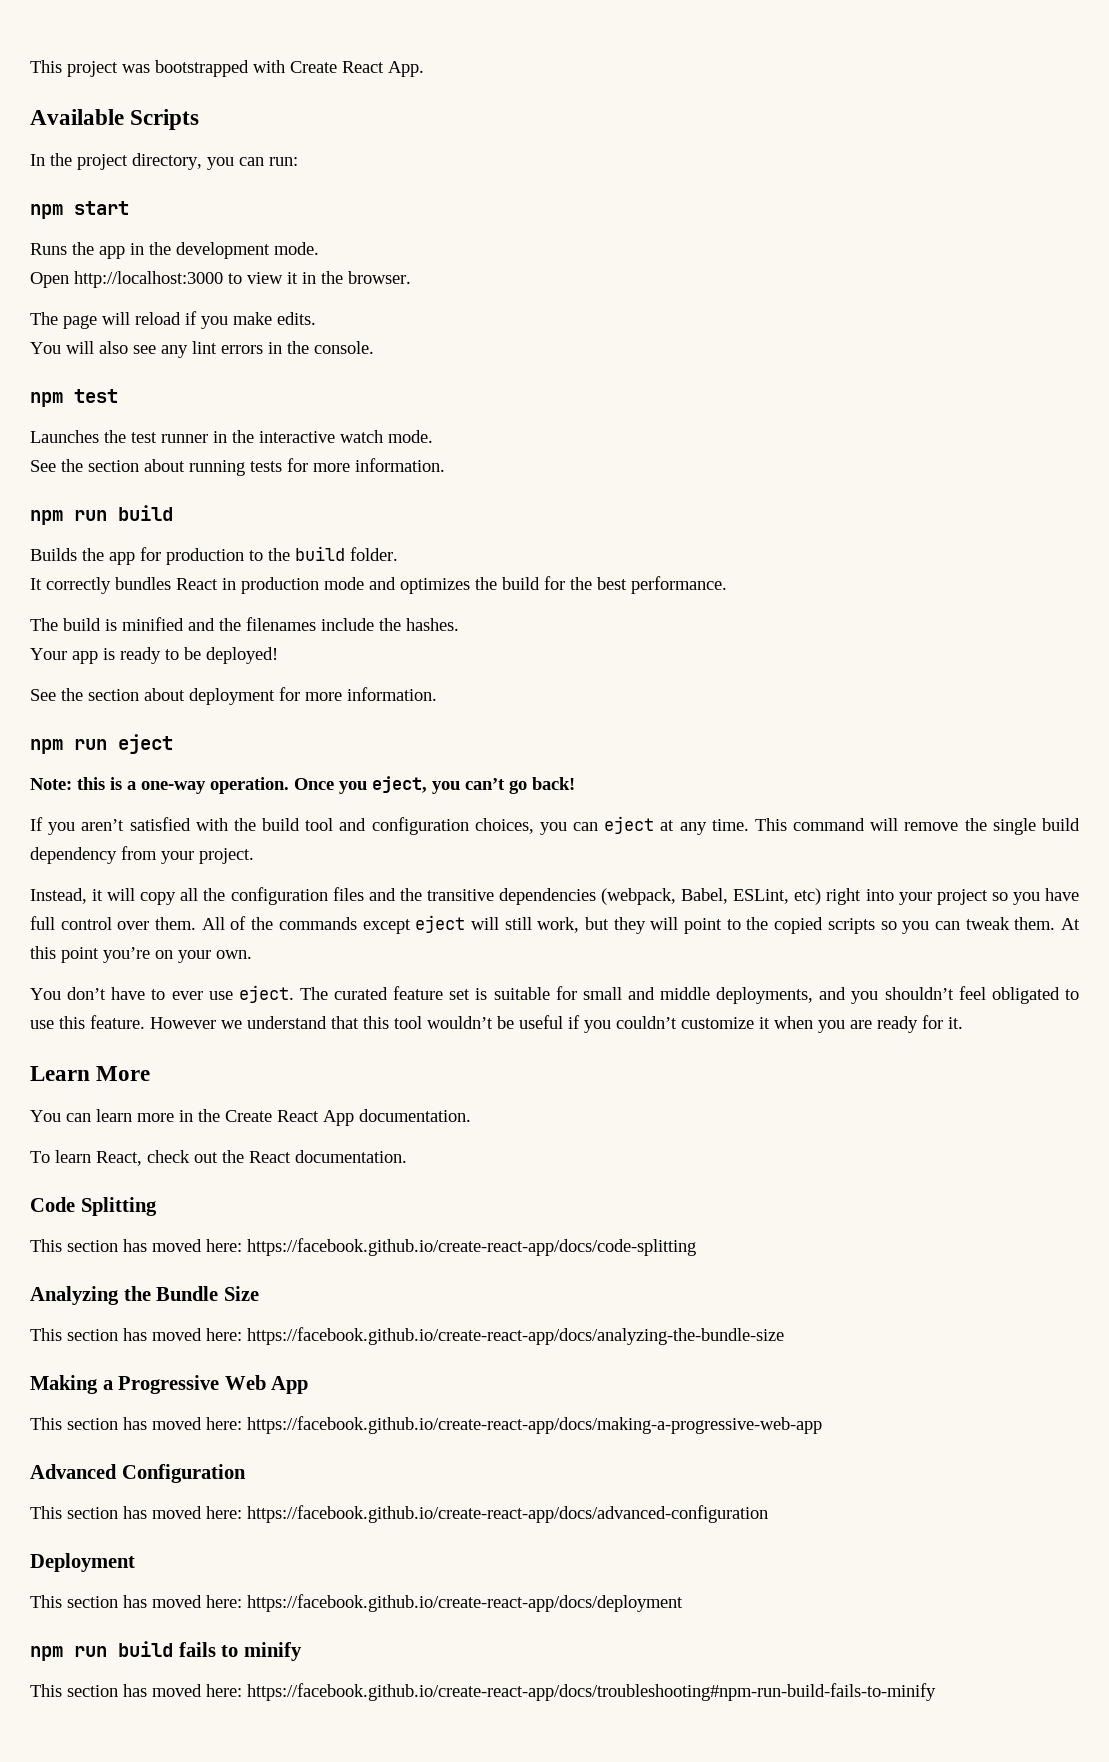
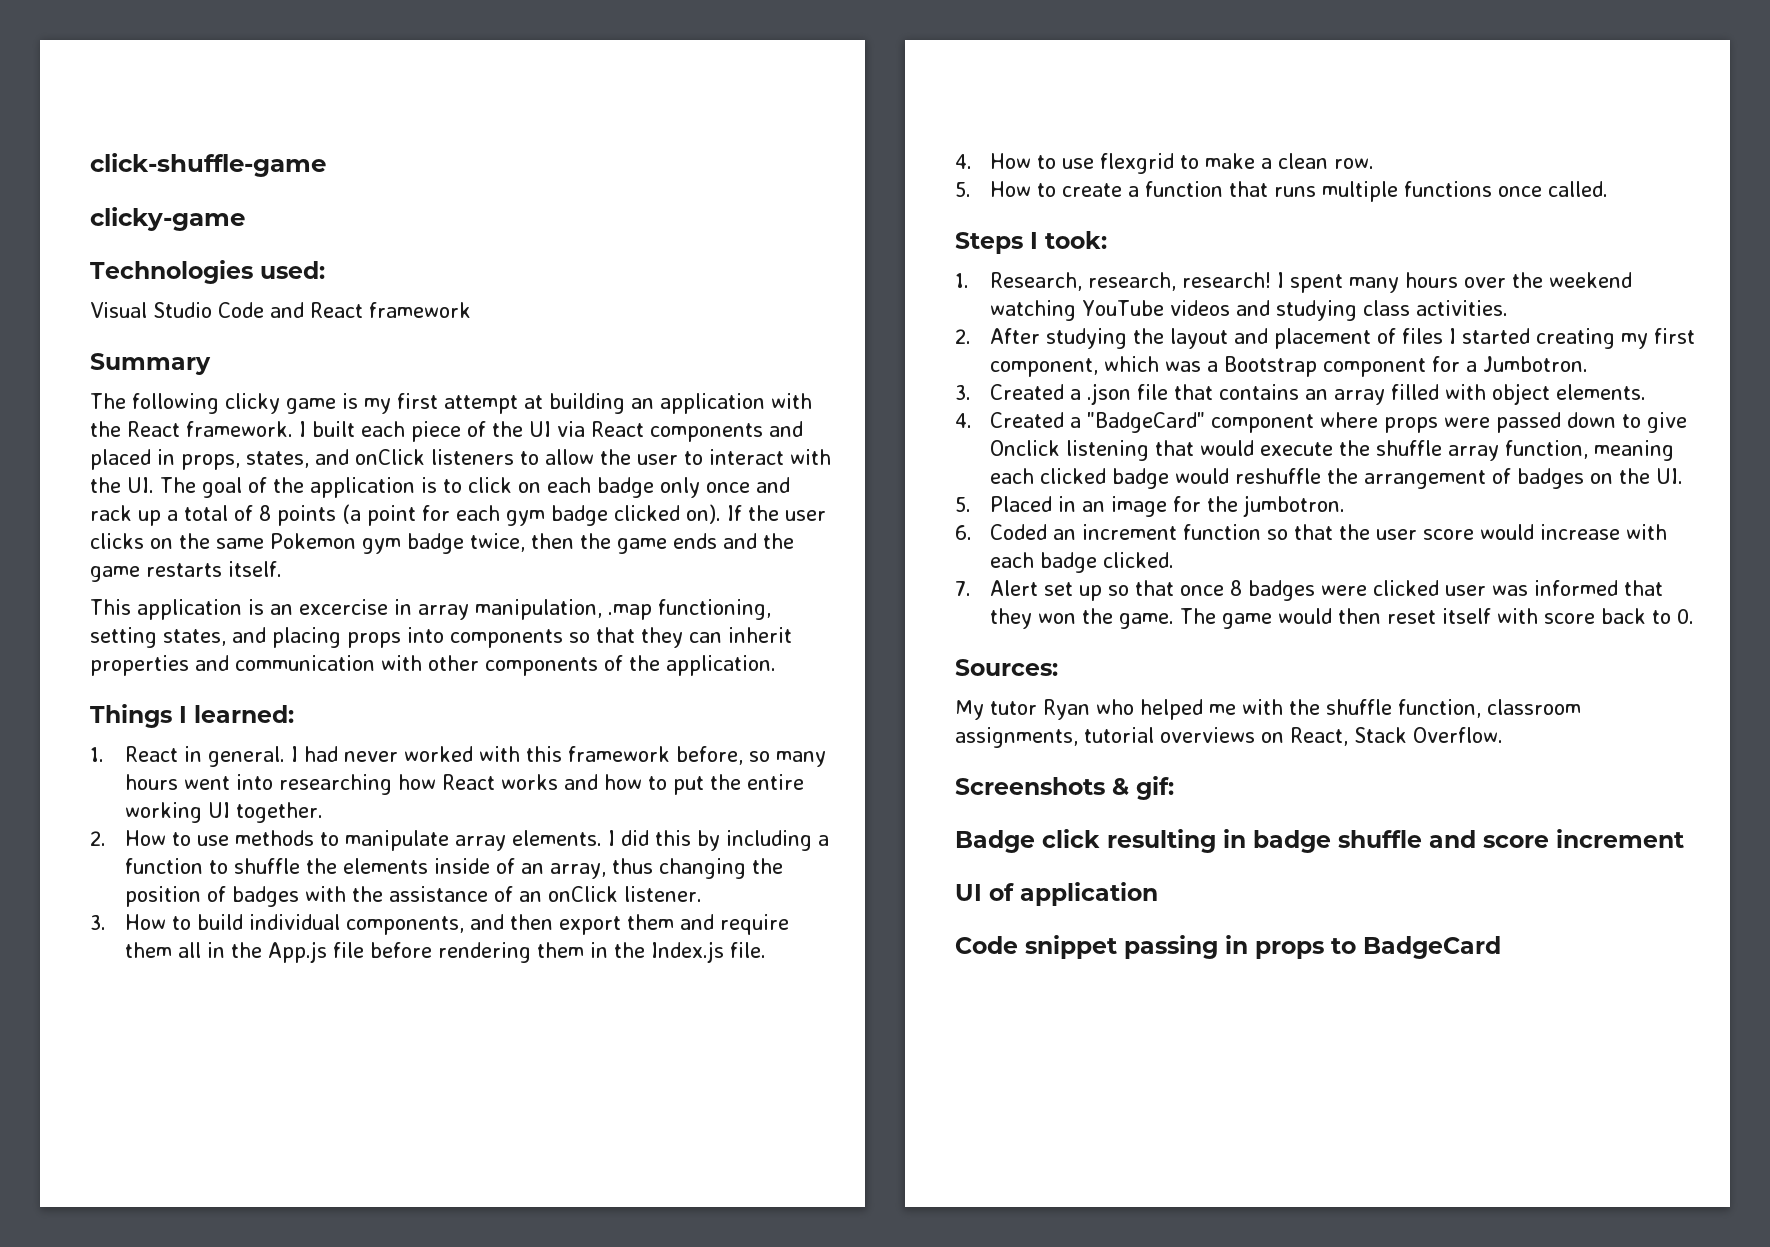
[30,60,424,77] [30,109,200,130] [30,153,298,170] [30,201,129,219] [30,242,319,259] [30,271,411,288] [30,311,316,329] [30,341,374,358] [30,389,118,407] [30,430,433,443] [30,458,445,476] [30,505,173,525] [30,546,398,565] [30,576,727,594] [30,617,459,631] [30,647,278,664] [30,687,437,705] [30,734,173,754] [30,776,575,794] [30,816,1080,835] [30,846,254,864] [30,887,1080,905] [30,915,1081,934] [30,946,252,963] [30,985,1080,1004] [30,1015,963,1033] [30,1066,151,1081] [30,1109,471,1126] [30,1150,407,1166] [30,1197,157,1216] [30,1238,696,1256] [30,1286,259,1305] [30,1327,784,1345] [30,1375,309,1394] [30,1416,822,1434] [30,1464,246,1483] [30,1505,768,1523] [30,1553,135,1572] [30,1594,683,1612] [30,1641,302,1661] [30,1683,936,1701] This project was bootstrapped with Create React App. // Available Scripts // In the project directory, you can run: // npm start // Runs the app in the development mode. // Open http://localhost:3000 to view it in the browser. // The page will reload if you make edits. // You will also see any lint errors in the console. // npm test // Launches the test runner in the interactive watch mode. // See the section about running tests for more information. // npm run build // Builds the app for production to the build folder. // It correctly bundles React in production mode and optimizes the build for the best performance. // The build is minified and the filenames include the hashes. // Your app is ready to be deployed! // See the section about deployment for more information. // npm run eject // Note: this is a one-way operation. Once you eject, you can’t go back! // If you aren’t satisfied with the build tool and configuration choices, you can eject at any time. This command will remove the single build dependency from your project. // Instead, it will copy all the configuration files and the transitive dependencies (webpack, Babel, ESLint, etc) right into your project so you have full control over them. All of the commands except eject will still work, but they will point to the copied scripts so you can tweak them. At this point you’re on your own. // You don’t have to ever use eject. The curated feature set is suitable for small and middle deployments, and you shouldn’t feel obligated to use this feature. However we understand that this tool wouldn’t be useful if you couldn’t customize it when you are ready for it. // Learn More // You can learn more in the Create React App documentation. // To learn React, check out the React documentation. // Code Splitting // This section has moved here: https://facebook.github.io/create-react-app/docs/code-splitting // Analyzing the Bundle Size // This section has moved here: https://facebook.github.io/create-react-app/docs/analyzing-the-bundle-size // Making a Progressive Web App // This section has moved here: https://facebook.github.io/create-react-app/docs/making-a-progressive-web-app // Advanced Configuration // This section has moved here: https://facebook.github.io/create-react-app/docs/advanced-configuration // Deployment // This section has moved here: https://facebook.github.io/create-react-app/docs/deployment // npm run build fails to minify // This section has moved here: https://facebook.github.io/create-react-app/docs/troubleshooting#npm-run-build-fails-to-minify -> [90,153,326,177] [90,207,245,231] [90,260,325,284] [90,302,471,318] [90,353,211,375] [90,393,812,414] [90,421,803,442] [90,449,831,470] [90,477,790,498] [90,504,826,526] [90,533,794,554] [90,561,282,582] [90,599,771,620] [90,627,792,648] [90,655,776,676] [90,704,294,728] [90,746,826,767] [124,774,804,795] [124,802,323,823] [90,830,829,851] [124,858,783,879] [124,886,702,907] [90,914,789,935] [124,941,766,963] [955,153,1374,174] [955,181,1608,202] [955,231,1107,254] [955,272,1632,293] [989,300,1508,321] [955,328,1695,349] [989,356,1588,377] [955,383,1646,405] [955,412,1687,433] [989,440,1674,461] [989,468,1683,489] [955,495,1345,517] [955,524,1667,540] [989,552,1174,573] [955,580,1663,601] [989,608,1694,629] [955,659,1058,676] [955,699,1581,720] [955,727,1503,748] [955,776,1174,800] [955,829,1684,853] [955,882,1158,906] [955,935,1501,959] click-shuffle-game // clicky-game // Technologies used: // Visual Studio Code and React framework // Summary // The following clicky game is my first attempt at building an application with the React framework. I built each piece of the UI via React components and placed in props, states, and onClick listeners to allow the user to interact with the UI. The goal of the application is to click on each badge only once and rack up a total of 8 points (a point for each gym badge clicked on). If the user clicks on the same Pokemon gym badge twice, then the game ends and the game restarts itself. // This application is an excercise in array manipulation, .map functioning, setting states, and placing props into components so that they can inherit properties and communication with other components of the application. // Things I learned: // 1. React in general. I had never worked with this framework before, so many hours went into researching how React works and how to put the entire working UI together. // 2. How to use methods to manipulate array elements. I did this by including a function to shuffle the elements inside of an array, thus changing the position of badges with the assistance of an onClick listener. // 3. How to build individual components, and then export them and require them all in the App.js file before rendering them in the Index.js file. // 4. How to use flexgrid to make a clean row. // 5. How to create a function that runs multiple functions once called. // Steps I took: // 1. Research, research, research! I spent many hours over the weekend watching YouTube videos and studying class activities. // 2. After studying the layout and placement of files I started creating my first component, which was a Bootstrap component for a Jumbotron. // 3. Created a .json file that contains an array filled with object elements. // 4. Created a "BadgeCard" component where props were passed down to give Onclick listening that would execute the shuffle array function, meaning each clicked badge would reshuffle the arrangement of badges on the UI. // 5. Placed in an image for the jumbotron. // 6. Coded an increment function so that the user score would increase with each badge clicked. // 7. Alert set up so that once 8 badges were clicked user was informed that they won the game. The game would then reset itself with score back to 0. // Sources: // My tutor Ryan who helped me with the shuffle function, classroom assignments, tutorial overviews on React, Stack Overflow. // Screenshots & gif: // Badge click resulting in badge shuffle and score increment // UI of application // Code snippet passing in props to BadgeCard

